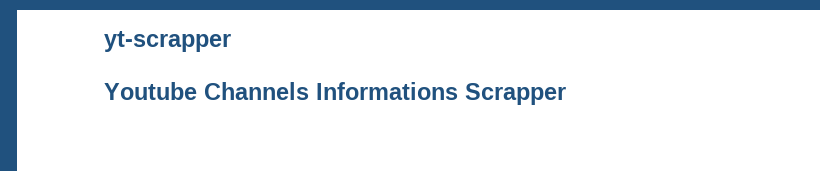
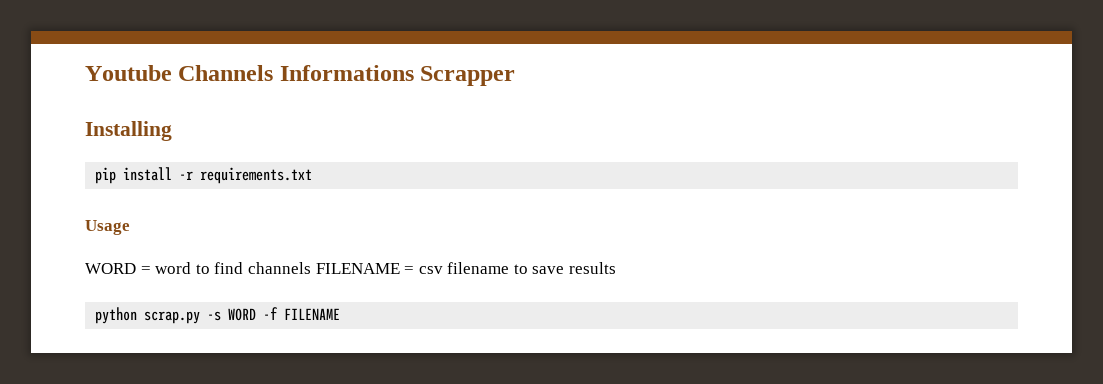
[104,31,231,52] yt-scrapper // -> (85, 73) none
(566, 94) none -> [85,121,172,141] [95,167,313,184] [85,220,130,235] [85,262,617,274] [95,307,341,324] // Installing // pip install -r requirements.txt // Usage // WORD = word to find channels FILENAME = csv filename to save results // python scrap.py -s WORD -f FILENAME

